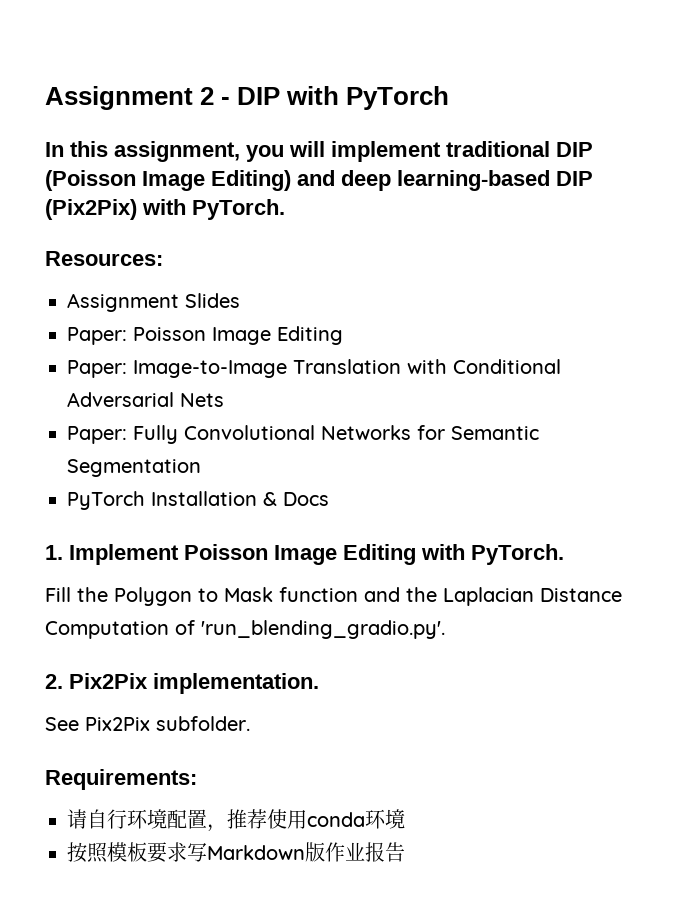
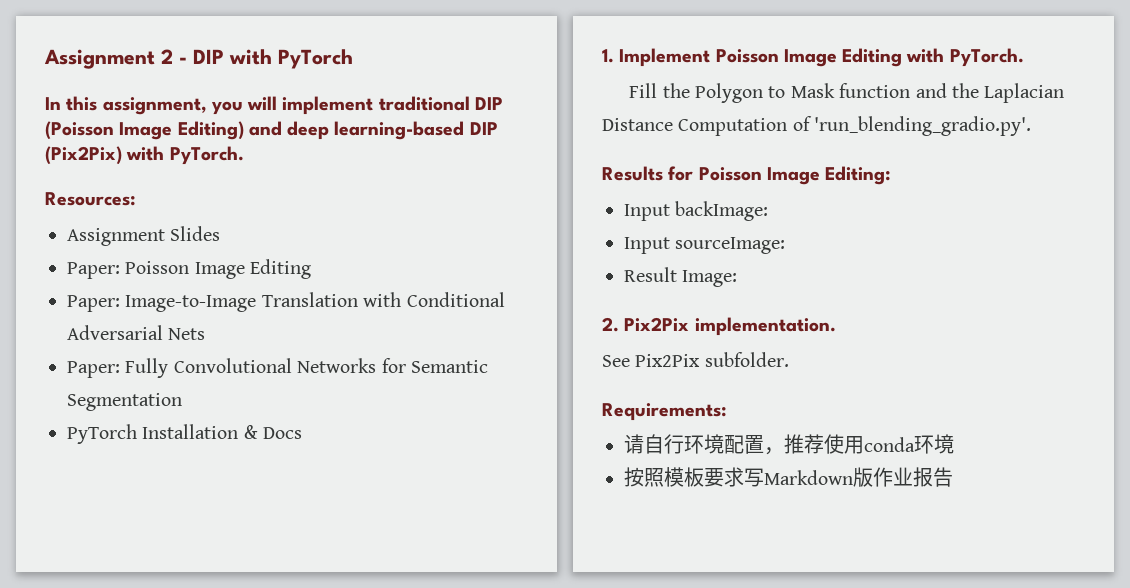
(445, 629) none -> [602,166,892,185] [624,201,769,221] [624,237,786,254] [624,267,738,287] // Results for Poisson Image Editing: // Input backImage: // Input sourceImage: // Result Image:

